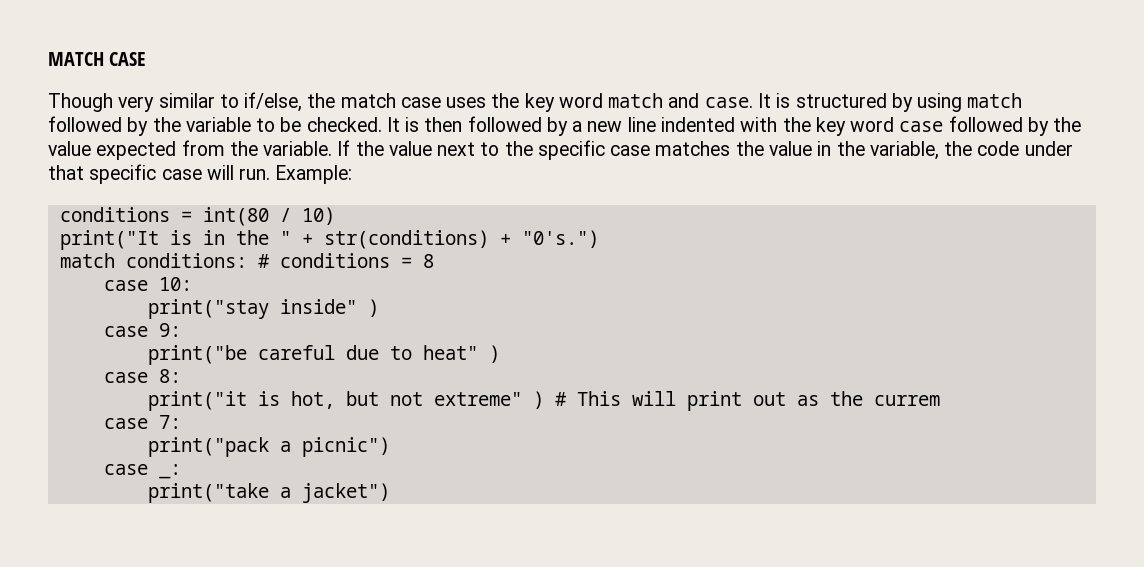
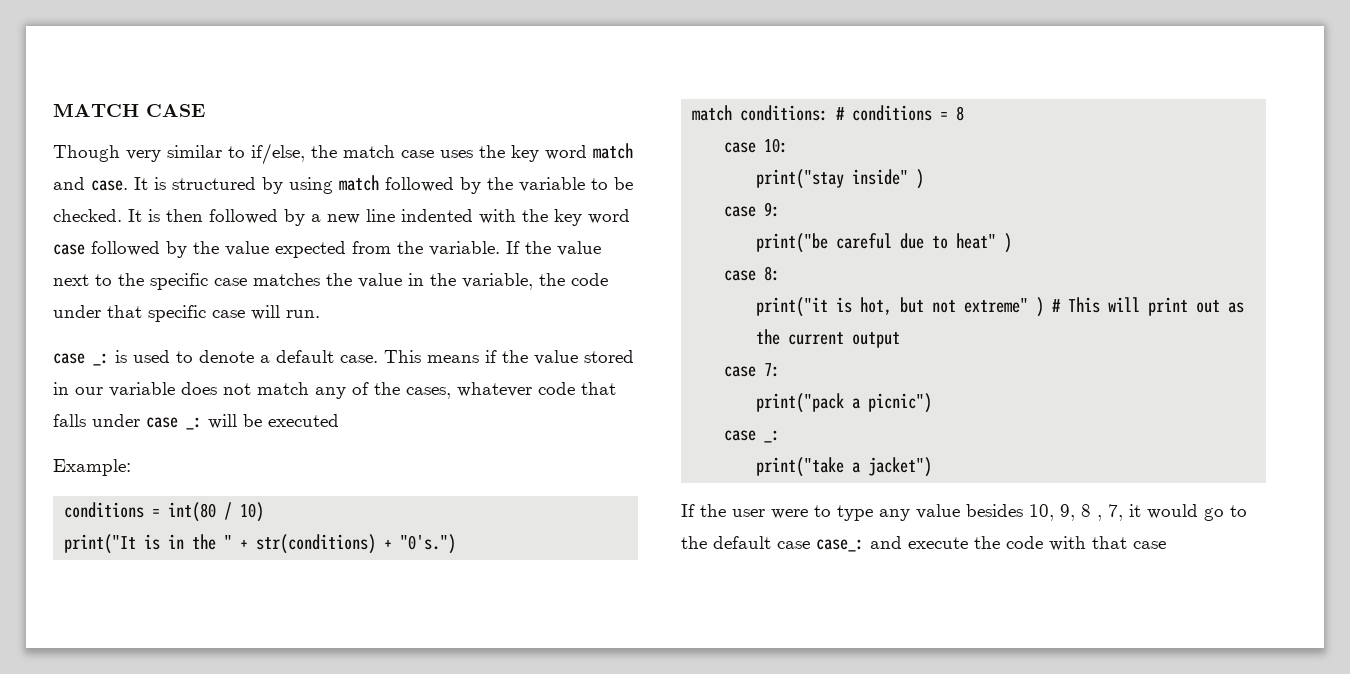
(271, 174) none -> [53,350,634,366] [53,382,616,399] [53,414,339,430] // case _: is used to denote a default case. This means if the value stored in our variable does not match any of the cases, whatever code that falls under case _: will be executed //
[873,395,940,406] currem -> [788,332,901,348] current output
(390, 493) none -> [681,504,1247,521] [681,536,1166,552] // If the user were to type any value besides 10, 9, 8 , 7, it would go to the default case case_: and execute the code with that case

